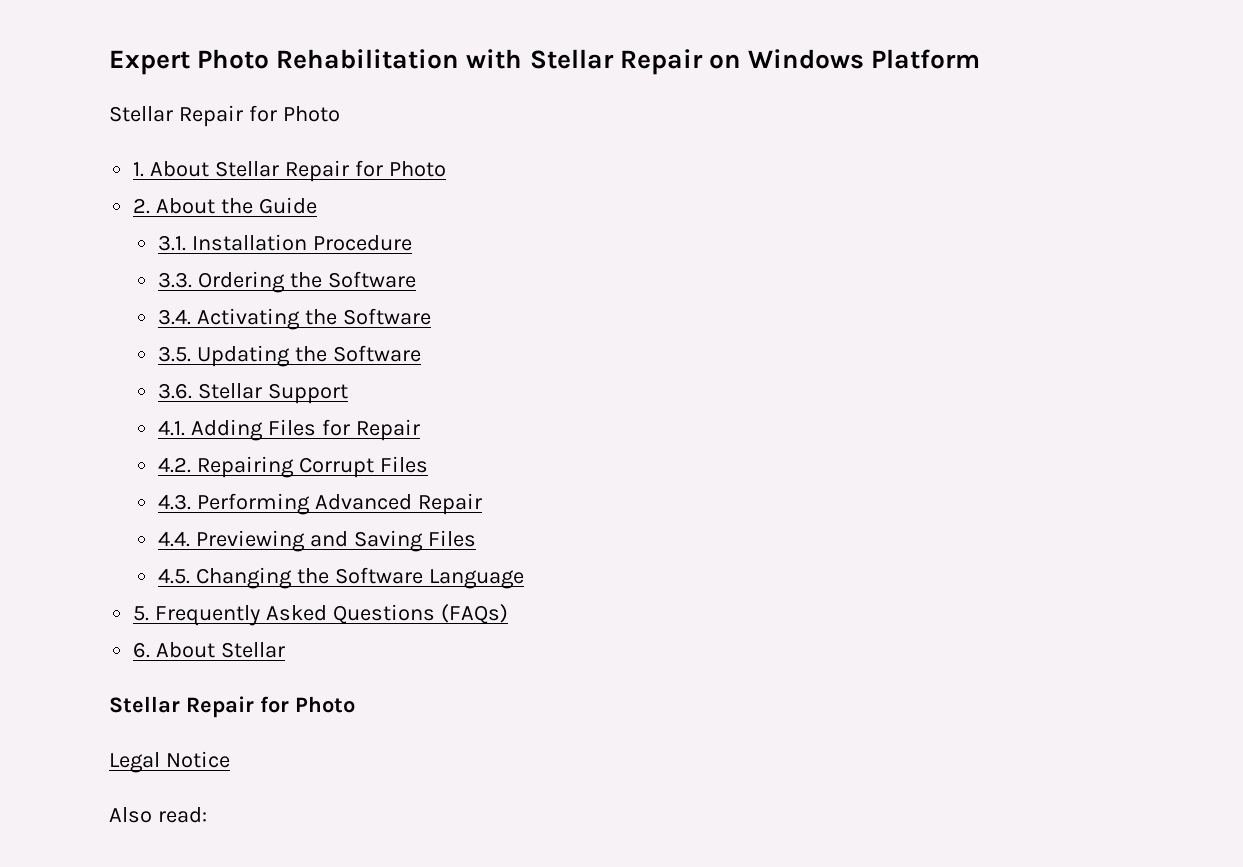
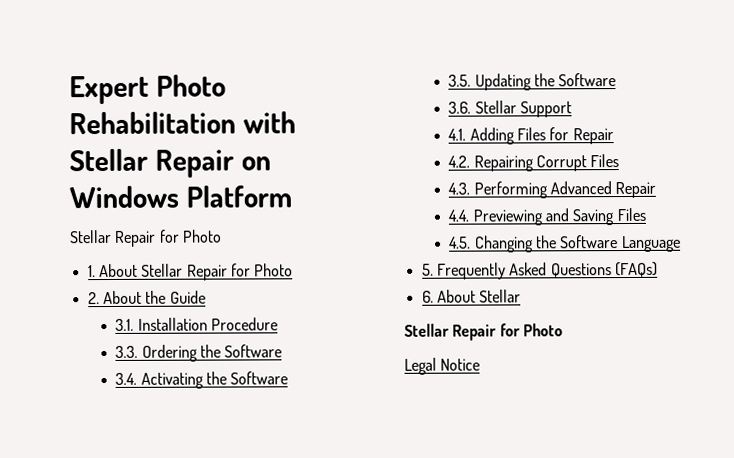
[109,807,207,823] // Also read: -> (481, 364) none

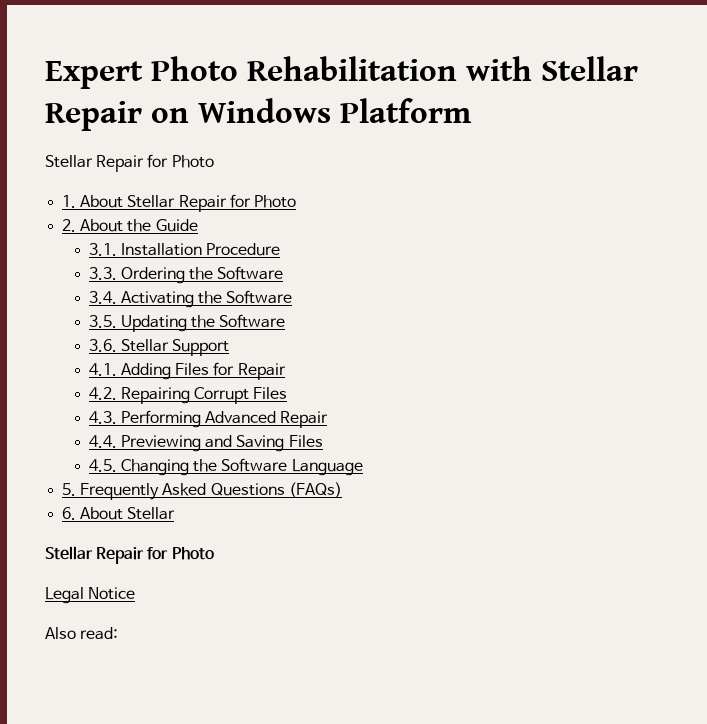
(481, 364) none -> [45,627,119,640] // Also read:

